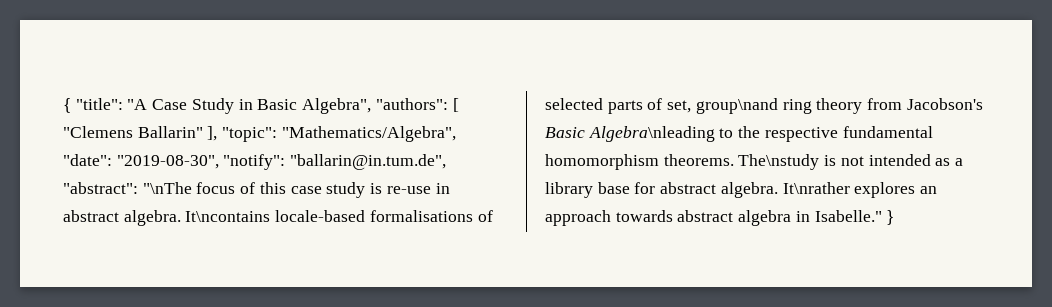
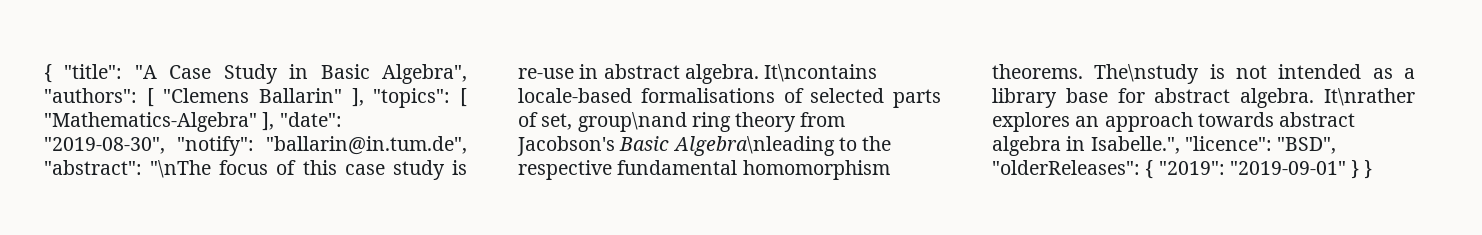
[222,126,456,142] "topic": "Mathematics/Algebra", -> [373,88,468,108] [44,112,275,132] "topics": [ "Mathematics-Algebra" ],
[814,210,882,222] Isabelle." -> [1090,136,1337,154] [992,160,1360,179] Isabelle.", "licence": "BSD", "olderReleases": { "2019": "2019-09-01" }

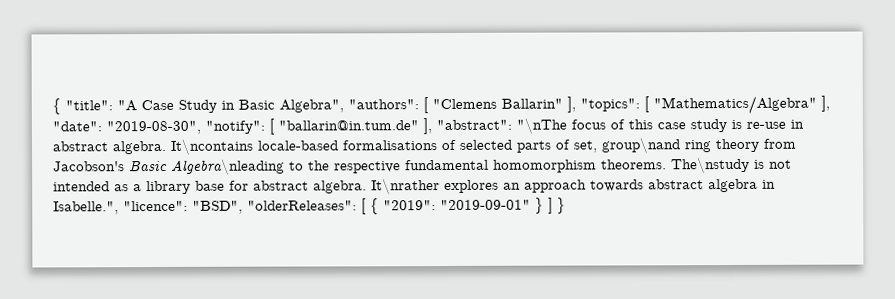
[44,112,257,132] "Mathematics-Algebra" -> [653,95,817,115] "Mathematics/Algebra"
[266,136,467,155] "ballarin@in.tum.de", -> [269,118,432,135] [ "ballarin@in.tum.de" ],
(1140, 167) none -> [361,198,366,215] [
(1360, 169) none -> [548,197,553,214] ]

